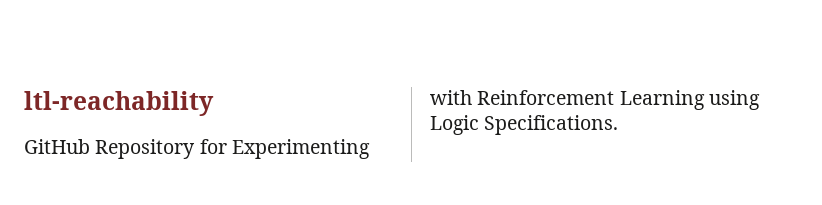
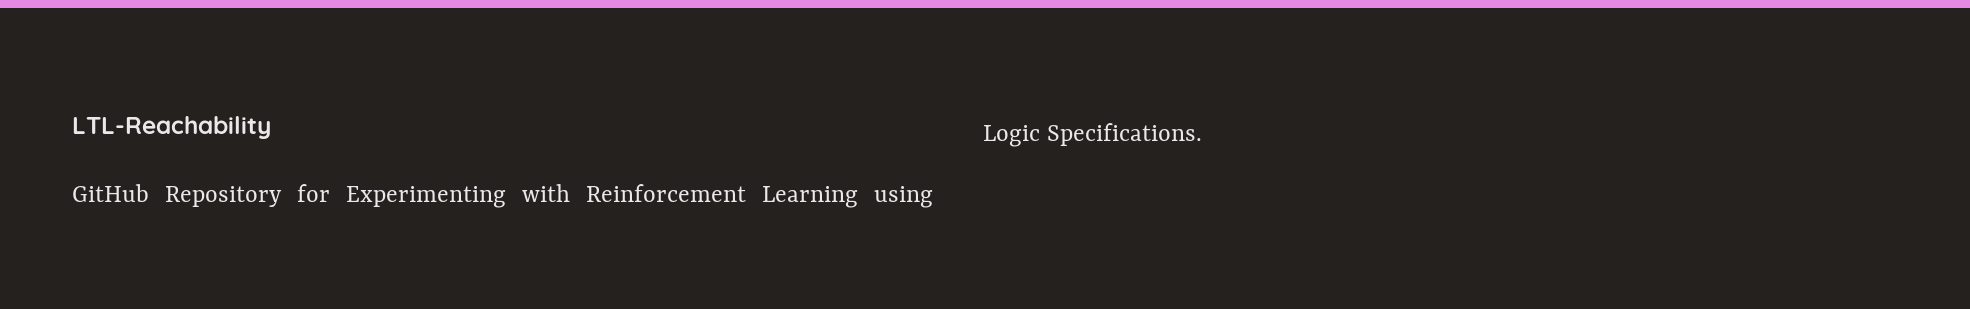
[24,91,214,116] ltl-reachability -> [72,116,271,139] LTL-Reachability

